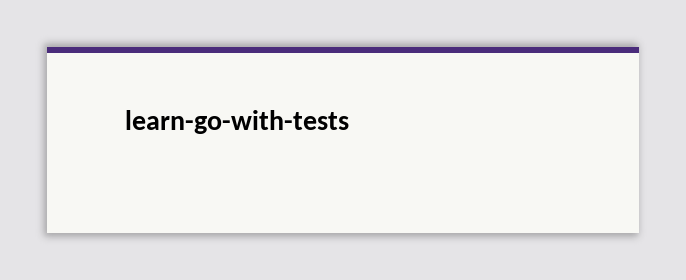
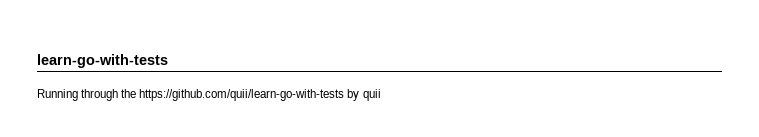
(349, 122) none -> [37,89,381,101] // Running through the https://github.com/quii/learn-go-with-tests by quii

